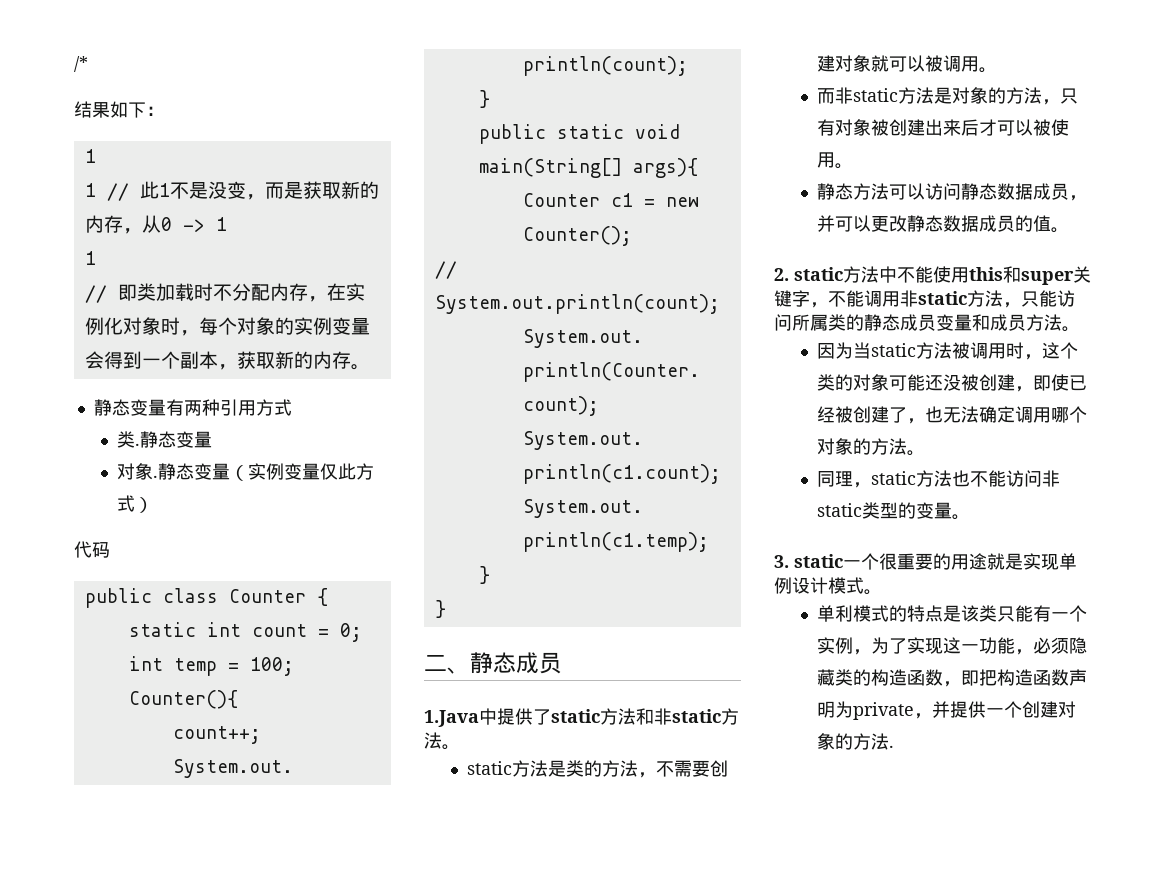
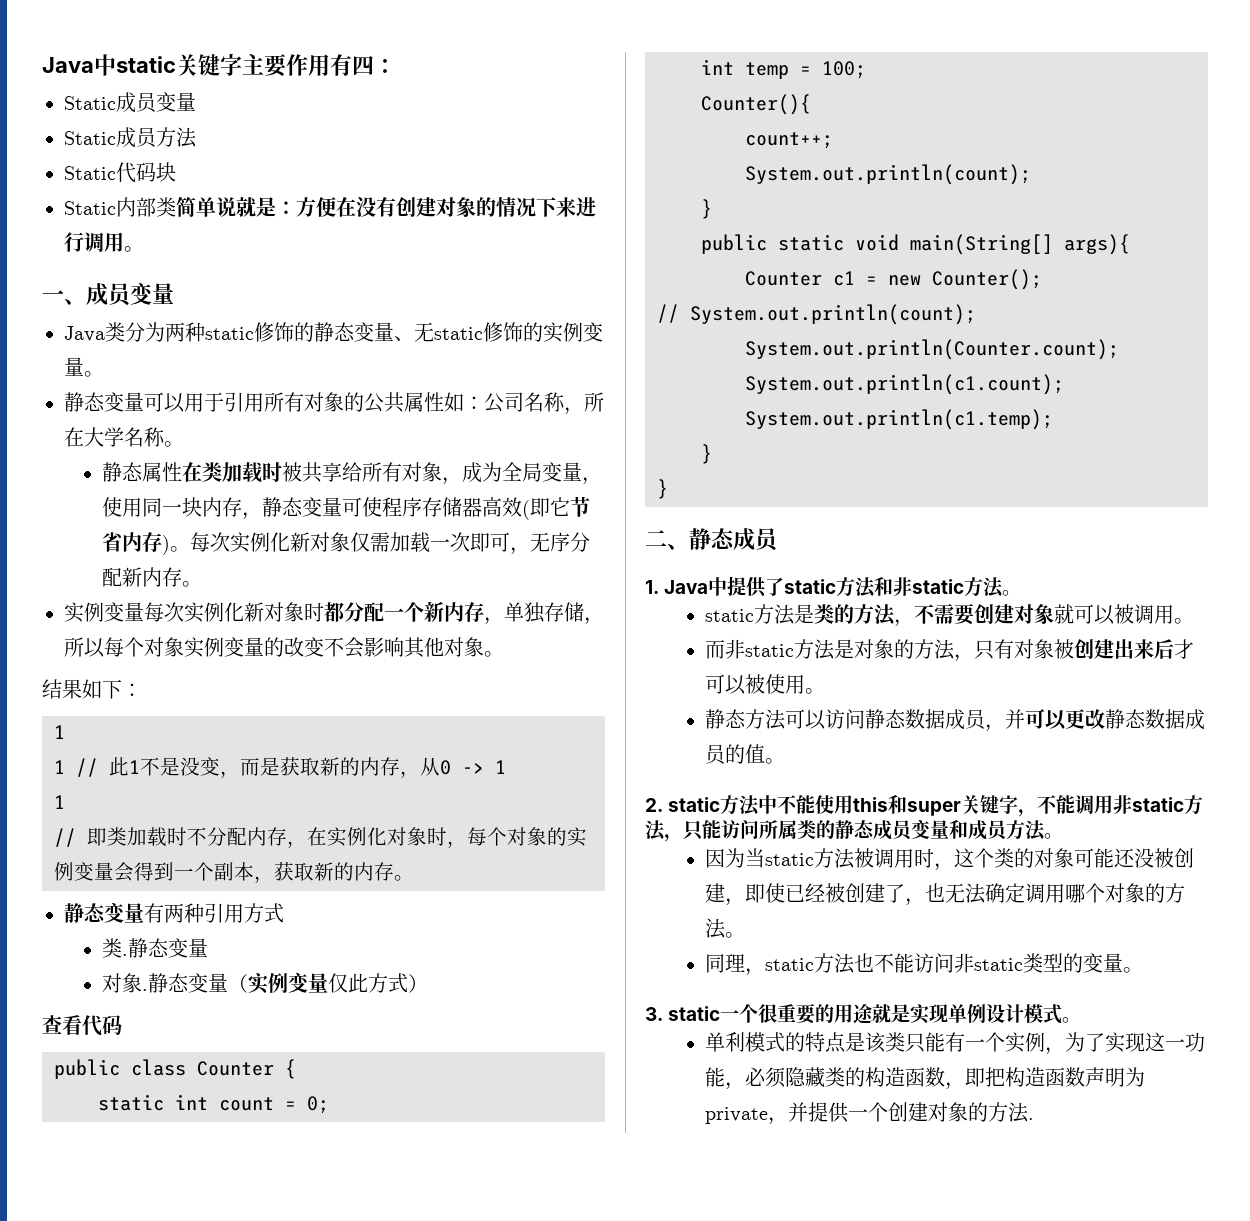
[74,56,88,72] /* -> [42,53,396,77] [64,92,196,113] [64,127,197,148] [64,162,176,183] [64,197,596,217] [64,232,144,252] [42,283,174,307] [64,322,603,343] [64,357,104,377] [64,392,604,415] [64,427,184,447] [101,462,602,485] [101,496,590,520] [101,532,590,555] [101,567,202,587] [64,601,604,625] [64,637,504,658] Java中static关键字主要作用有四： // Static成员变量 // Static成员方法 // Static代码块 // Static内部类简单说就是：方便在没有创建对象的情况下来进行调用。 // 一、成员变量 // Java类分为两种static修饰的静态变量、无static修饰的实例变量。 // 静态变量可以用于引用所有对象的公共属性如：公司名称，所在大学名称。 // 静态属性在类加载时被共享给所有对象，成为全局变量，使用同一块内存，静态变量可使程序存储器高效(即它节省内存)。每次实例化新对象仅需加载一次即可，无序分配新内存。 // 实例变量每次实例化新对象时都分配一个新内存，单独存储，所以每个对象实例变量的改变不会影响其他对象。
(154, 505) none -> [42,1015,82,1035] 查看
[424,710,479,727] 1.Java -> [645,580,709,594] 1. Java

